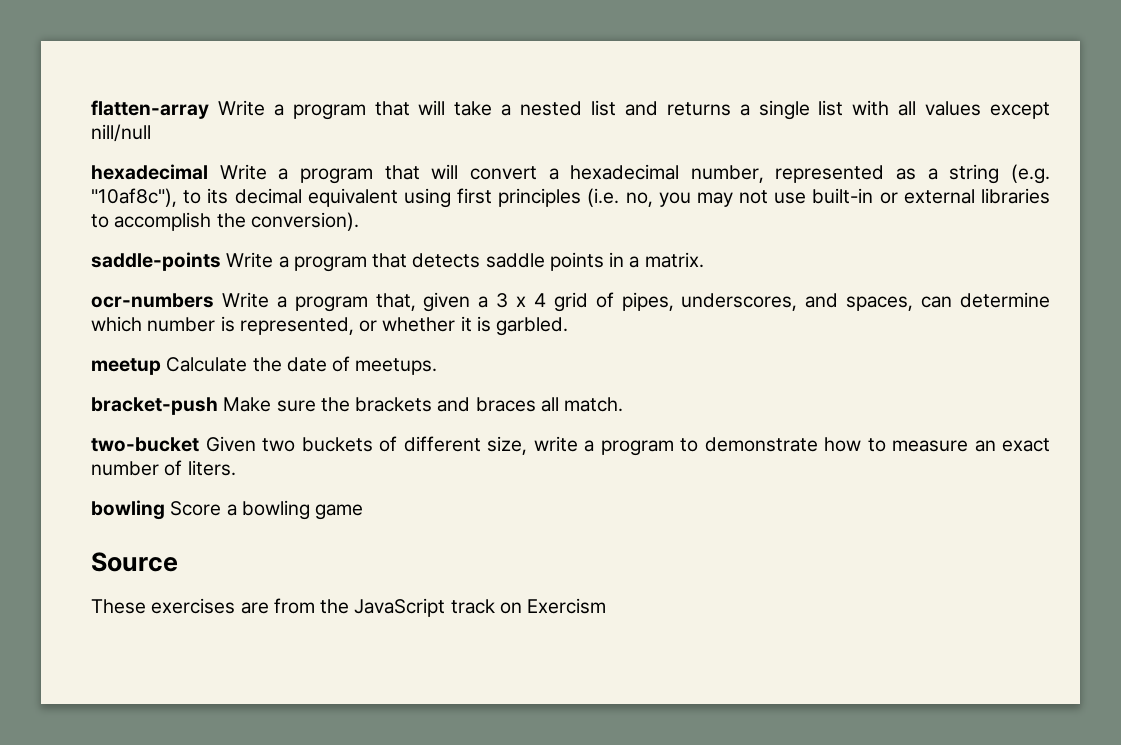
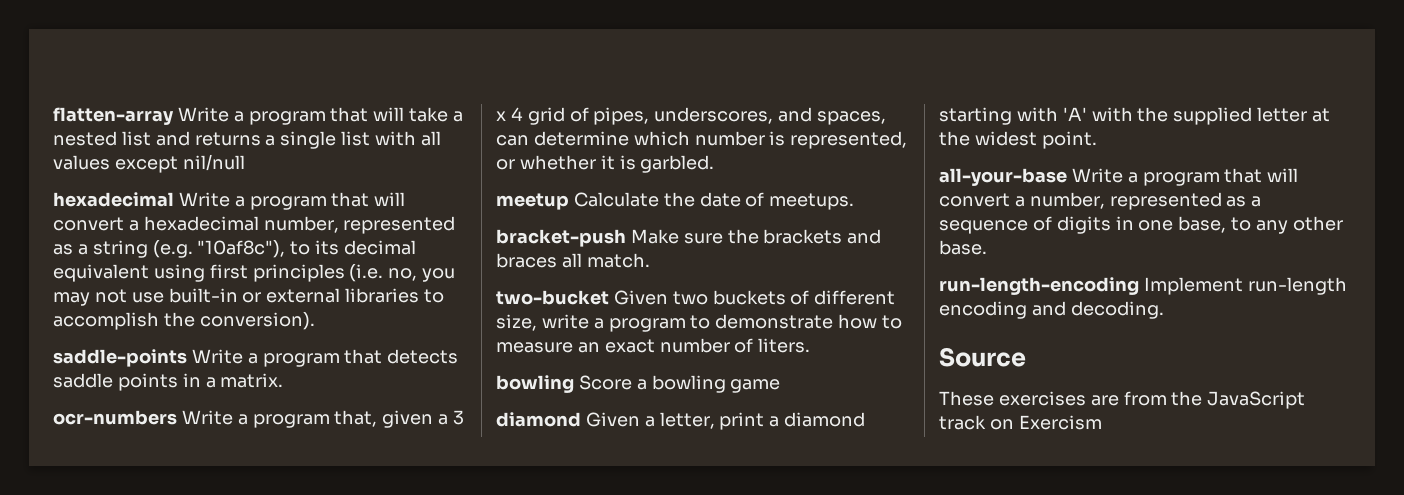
[91,124,151,142] nill/null -> [182,154,245,171] nil/null
(364, 512) none -> [496,412,866,430] [939,107,1331,125] [939,131,1097,149] [939,168,1299,186] [939,192,1262,210] [939,216,1343,234] [939,240,987,255] [939,277,1347,295] [939,301,1164,319] // diamond Given a letter, print a diamond starting with 'A' with the supplied letter at the widest point. // all-your-base Write a program that will convert a number, represented as a sequence of digits in one base, to any other base. // run-length-encoding Implement run-length encoding and decoding.

